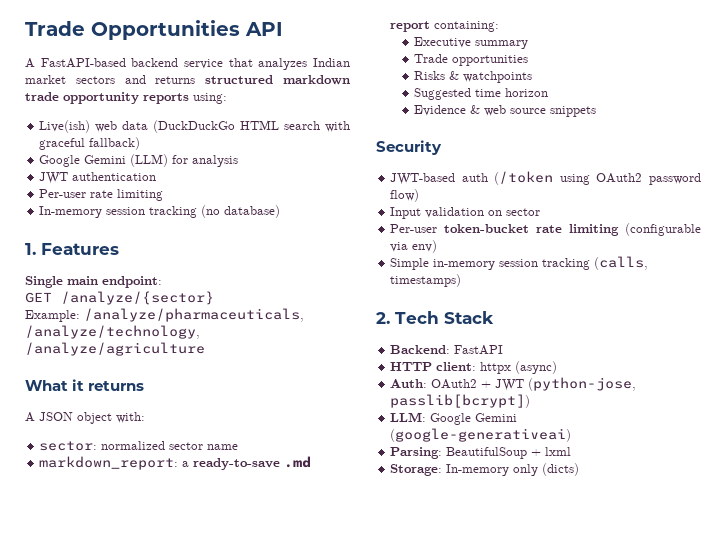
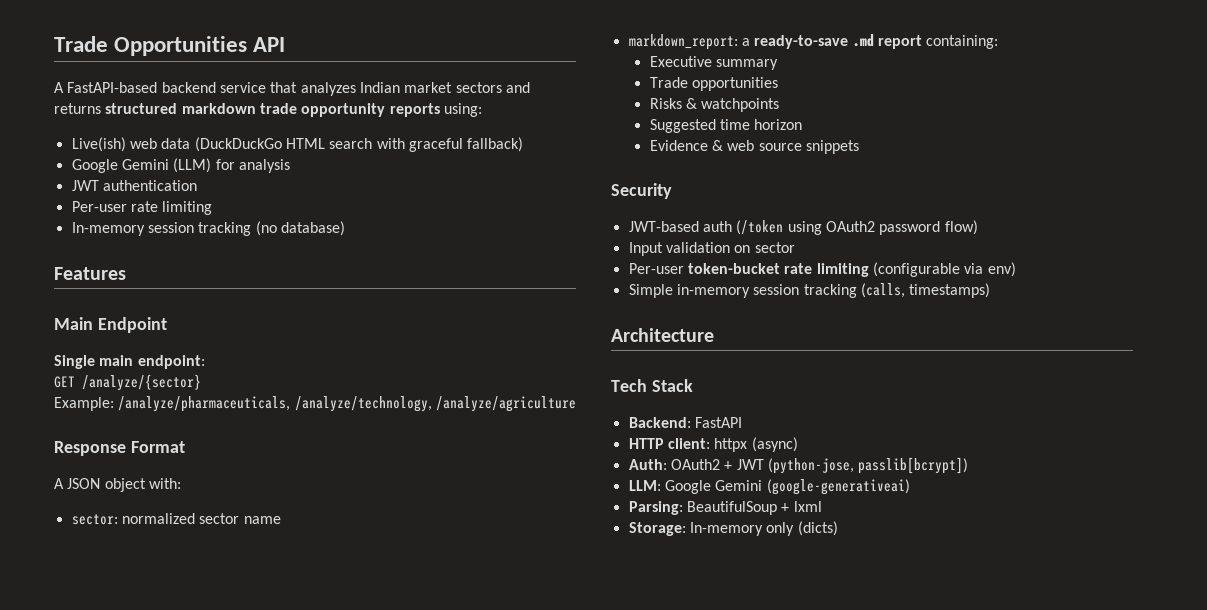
[25,243,36,255] 1. -> (345, 228) none
(119, 249) none -> [54,317,167,333] // Main Endpoint
[25,379,145,391] What it returns -> [54,441,185,456] Response Format
[376,312,390,324] 2. -> [611,328,714,342] Architecture //

